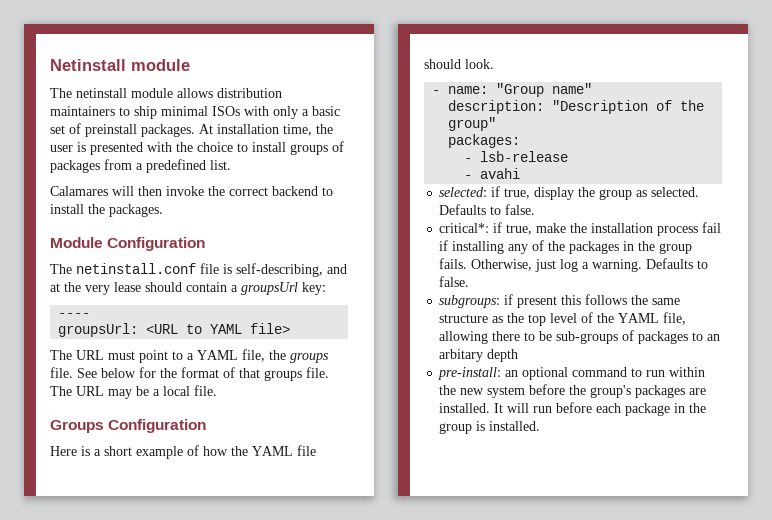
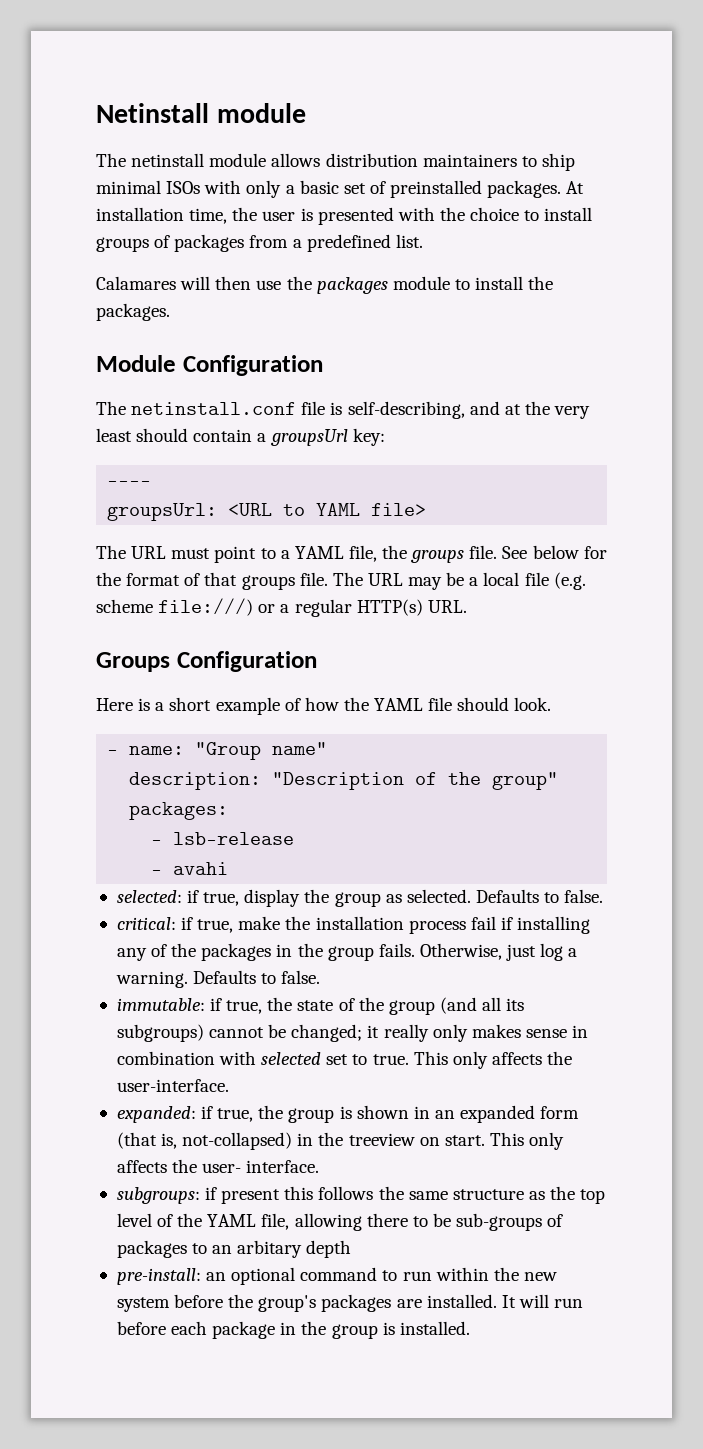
[85,124,137,137] preinstall -> [390,180,483,198] preinstalled
[166,186,318,196] invoke the correct backend -> [256,276,450,294] use the packages module
[114,282,141,292] lease -> [96,428,132,442] least
[194,385,217,396] file. -> [524,572,586,590] [96,598,467,617] file (e.g. scheme file:///) or a regular HTTP(s) URL.
[439,223,490,233] critical*: -> [116,917,176,930] critical:
(470, 281) none -> [116,997,525,1015] [116,1024,589,1042] [116,1051,573,1069] [116,1079,229,1092] [116,1105,580,1123] [116,1132,565,1150] [116,1159,320,1173] // immutable: if true, the state of the group (and all its subgroups) cannot be changed; it really only makes sense in combination with selected set to true. This only affects the user-interface. // expanded: if true, the group is shown in an expanded form (that is, not-collapsed) in the treeview on start. This only affects the user- interface.

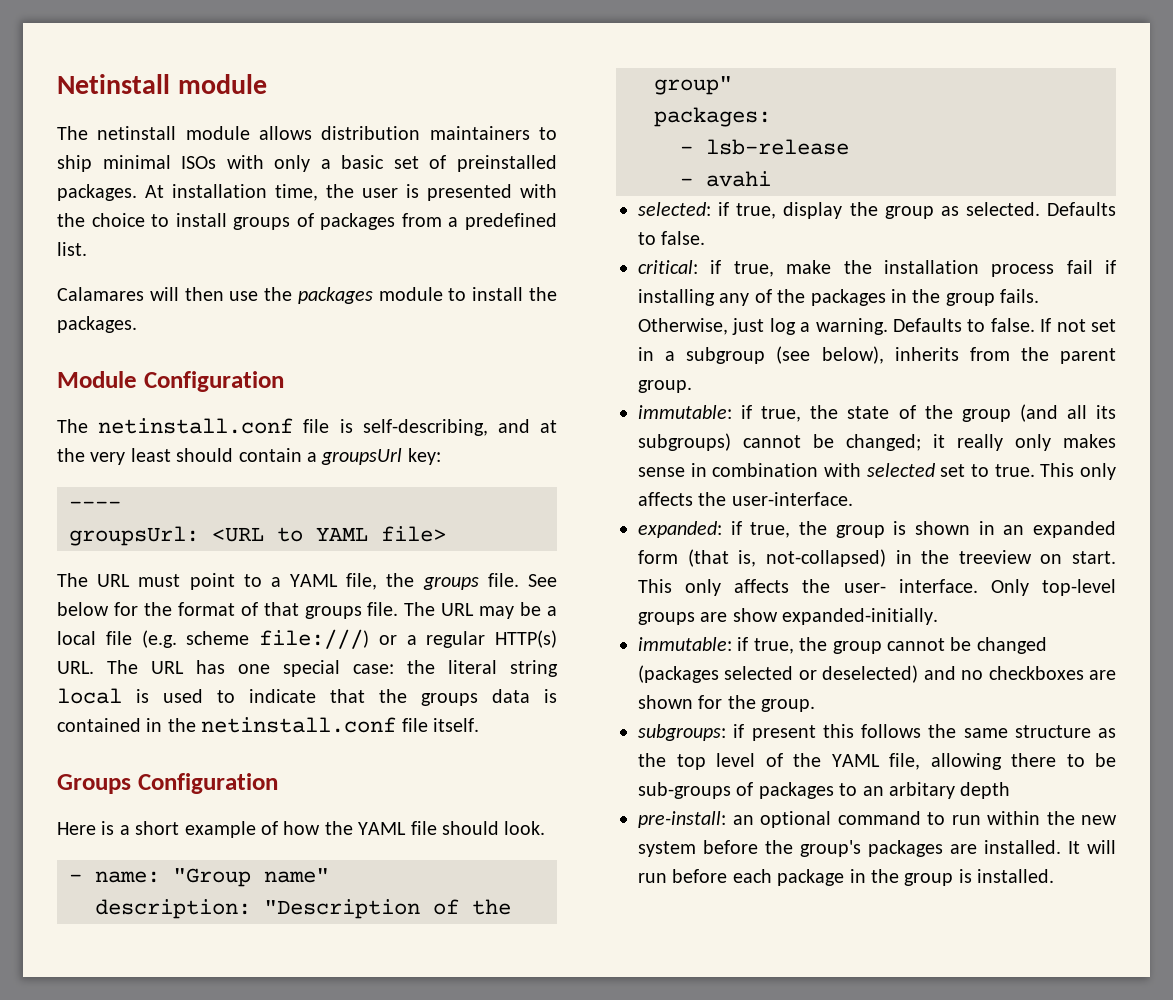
(467, 606) none -> [107,660,558,677] [57,688,557,706] [57,717,479,733] The URL has one special case: the literal string local is used to indicate that the groups data is contained in the netinstall.conf file itself.
(321, 977) none -> [1040,318,1116,332] [638,346,1116,364] [638,380,692,393] If not set in a subgroup (see below), inherits from the parent group.
(320, 1166) none -> [990,579,1116,596] [638,608,939,625] [638,637,1047,654] [638,665,1116,683] [638,695,816,712] Only top-level groups are show expanded-initially. // immutable: if true, the group cannot be changed (packages selected or deselected) and no checkboxes are shown for the group.

